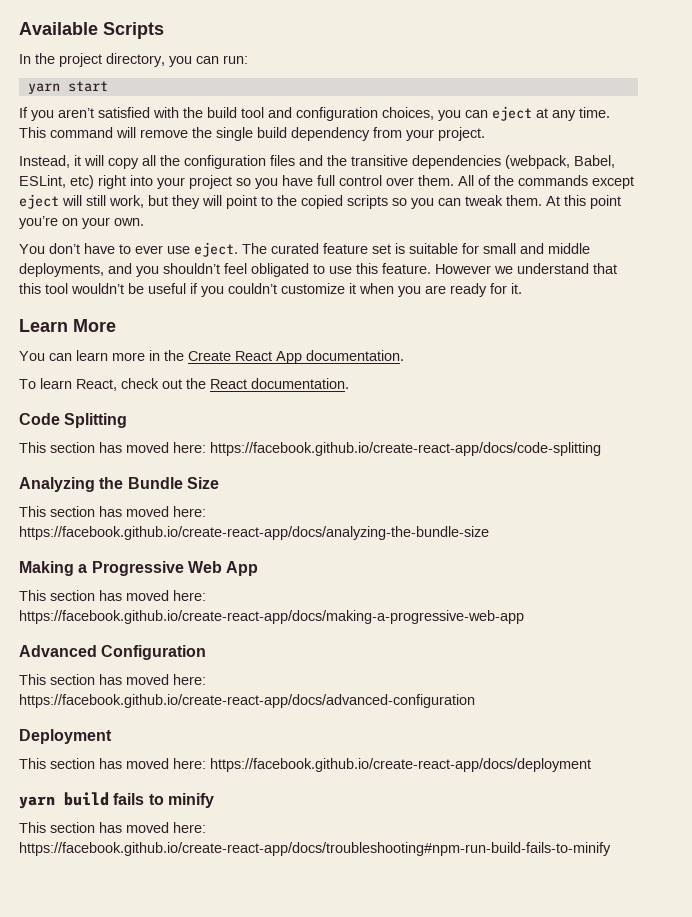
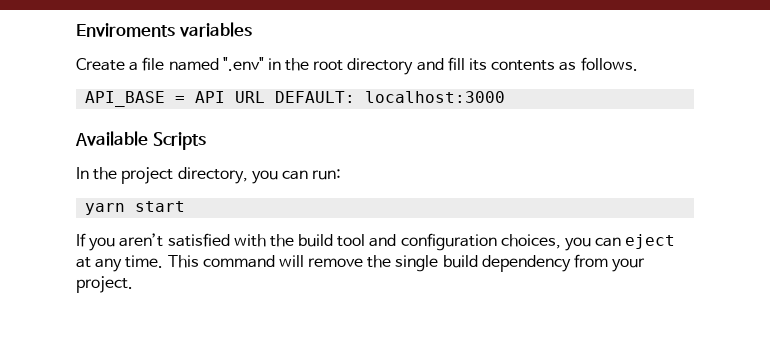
(19, 28) none -> [76,22,252,37] [76,57,638,75] [85,91,506,107] Enviroments variables // Create a file named ".env" in the root directory and fill its contents as follows. // API_BASE = API URL DEFAULT: localhost:3000 //
[19,155,615,169] [19,175,634,189] [19,194,621,209] [19,216,144,229] [19,242,590,257] [19,263,617,277] [19,283,522,297] [19,319,116,332] [19,350,404,364] [19,378,349,391] [19,413,128,428] [19,442,601,456] [19,477,219,492] [19,506,206,517] [19,526,489,540] [19,561,259,576] [19,590,206,601] [19,610,524,624] [19,645,207,660] [19,674,206,685] [19,694,475,708] [19,729,112,744] [19,758,591,772] [19,792,214,809] [19,822,206,833] [19,842,611,856] // Instead, it will copy all the configuration files and the transitive dependencies (webpack, Babel, ESLint, etc) right into your project so you have full control over them. All of the commands except eject will still work, but they will point to the copied scripts so you can tweak them. At this point you’re on your own. // You don’t have to ever use eject. The curated feature set is suitable for small and middle deployments, and you shouldn’t feel obligated to use this feature. However we understand that this tool wouldn’t be useful if you couldn’t customize it when you are ready for it. // Learn More // You can learn more in the Create React App documentation. // To learn React, check out the React documentation. // Code Splitting // This section has moved here: https://facebook.github.io/create-react-app/docs/code-splitting // Analyzing the Bundle Size // This section has moved here: https://facebook.github.io/create-react-app/docs/analyzing-the-bundle-size // Making a Progressive Web App // This section has moved here: https://facebook.github.io/create-react-app/docs/making-a-progressive-web-app // Advanced Configuration // This section has moved here: https://facebook.github.io/create-react-app/docs/advanced-configuration // Deployment // This section has moved here: https://facebook.github.io/create-react-app/docs/deployment // yarn build fails to minify // This section has moved here: https://facebook.github.io/create-react-app/docs/troubleshooting#npm-run-build-fails-to-minify -> (133, 284) none

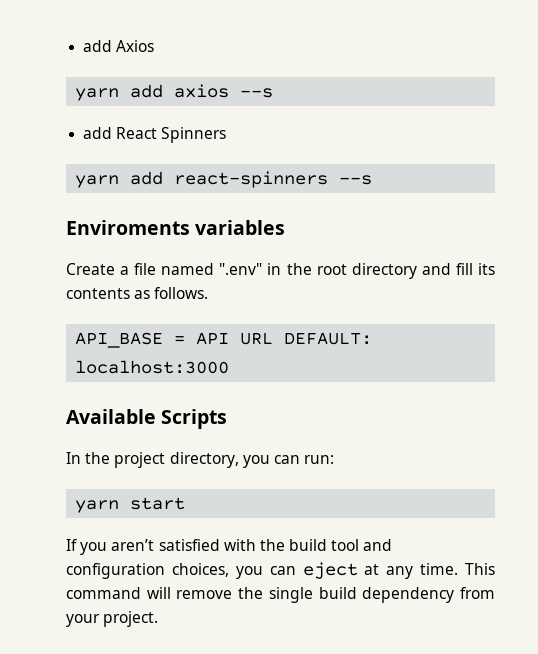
(76, 30) none -> [83,40,155,52] [75,84,274,101] [83,127,227,143] [75,171,373,188] add Axios // yarn add axios --s // add React Spinners // yarn add react-spinners --s //

